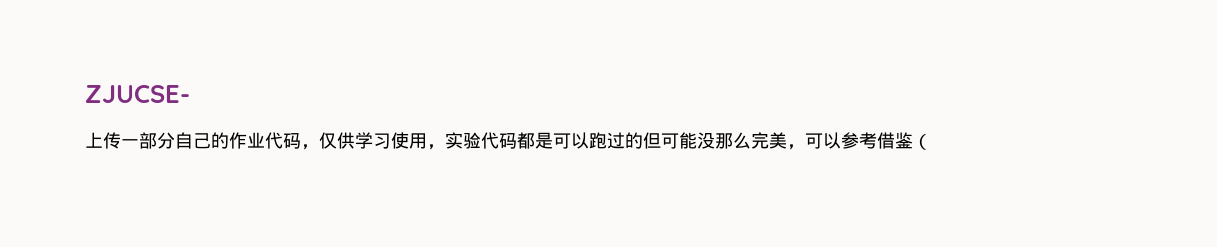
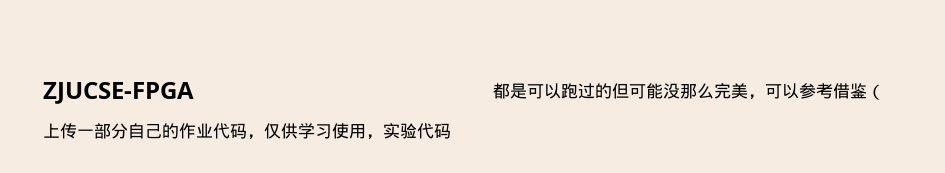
[85,85,190,103] ZJUCSE- -> [43,82,194,104] ZJUCSE-FPGA

